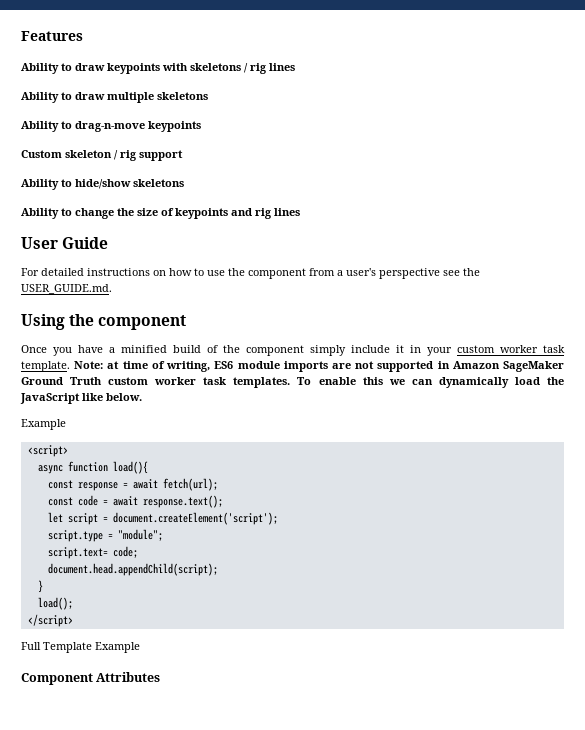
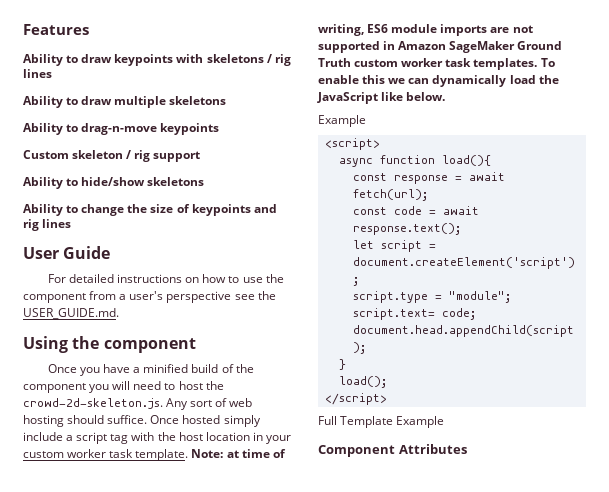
[310,345,404,356] simply include it -> [89,381,224,393] [23,398,253,410] [23,415,261,427] [23,432,250,444] you will need to host the crowd-2d-skeleton.js. Any sort of web hosting should suffice. Once hosted simply include a script tag with the host location

